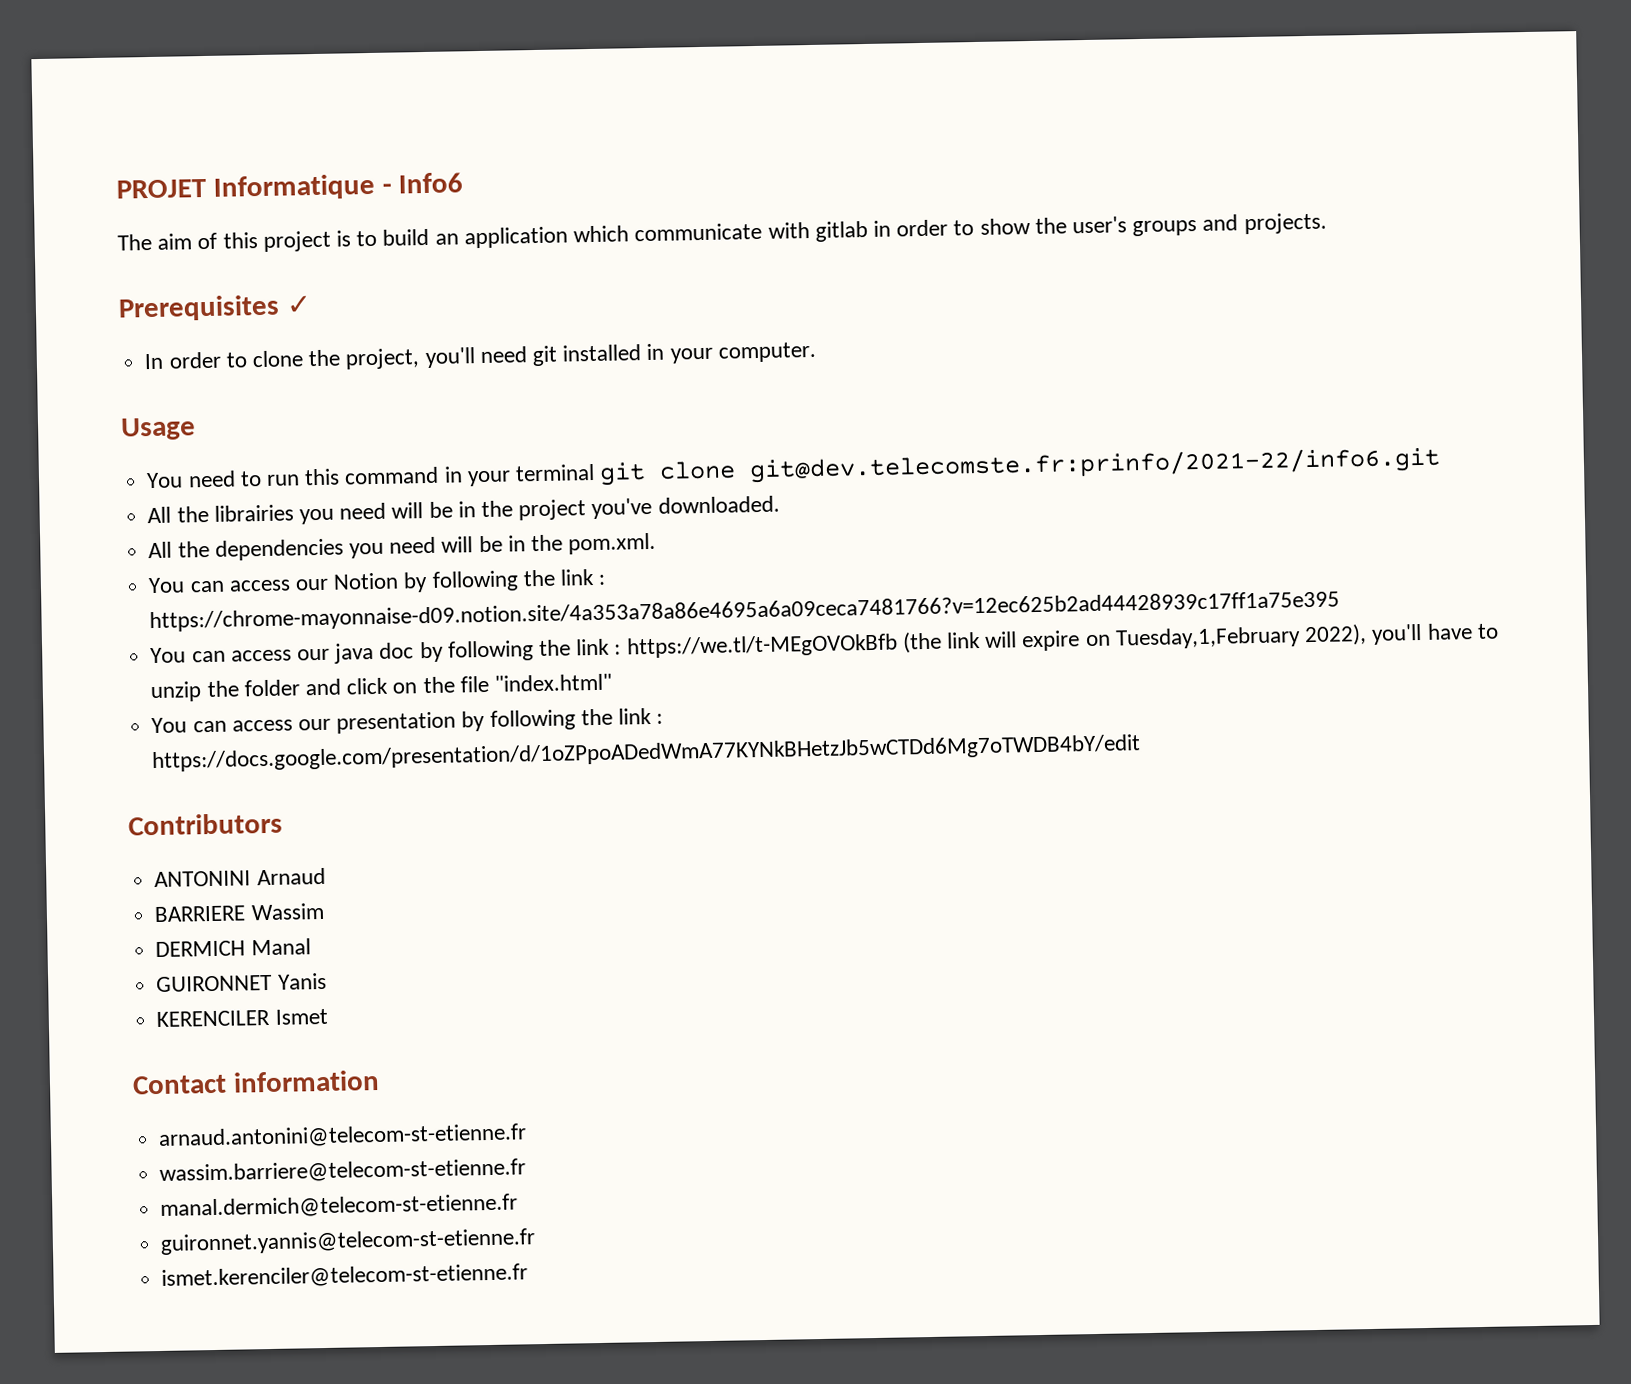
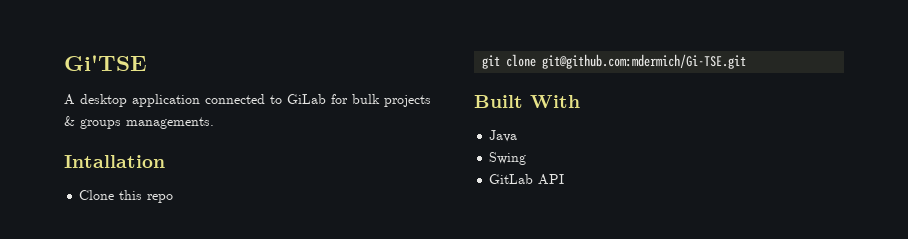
[116,172,464,201] [117,212,1327,252] [118,294,312,322] [144,341,816,370] [120,417,196,441] [146,446,1442,489] [147,495,780,525] [148,532,657,561] [148,569,607,594] [149,590,1341,633] [150,623,1499,664] [150,673,612,703] [151,707,664,734] [151,734,1142,773] [128,812,283,836] [154,867,326,888] [154,902,325,923] [155,938,311,958] [156,972,327,993] [156,1008,328,1028] [132,1069,380,1095] [158,1123,528,1149] [159,1158,527,1184] [160,1193,519,1219] [160,1228,537,1255] [161,1263,529,1289] PROJET Informatique - Info6 // The aim of this project is to build an application which communicate with gitlab in order to show the user's groups and projects. // Prerequisites ✓ // In order to clone the project, you'll need git installed in your computer. // Usage // You need to run this command in your terminal git clone git@dev.telecomste.fr:prinfo/2021-22/info6.git // All the librairies you need will be in the project you've downloaded. // All the dependencies you need will be in the pom.xml. // You can access our Notion by following the link : https://chrome-mayonnaise-d09.notion.site/4a353a78a86e4695a6a09ceca7481766?v=12ec625b2ad44428939c17ff1a75e395 // You can access our java doc by following the link : https://we.tl/t-MEgOVOkBfb (the link will expire on Tuesday,1,February 2022), you'll have to unzip the folder and click on the file "index.html" // You can access our presentation by following the link : https://docs.google.com/presentation/d/1oZPpoADedWmA77KYNkBHetzJb5wCTDd6Mg7oTWDB4bY/edit // Contributors // ANTONINI Arnaud // BARRIERE Wassim // DERMICH Manal // GUIRONNET Yanis // KERENCILER Ismet // Contact information // arnaud.antonini@telecom-st-etienne.fr // wassim.barriere@telecom-st-etienne.fr // manal.dermich@telecom-st-etienne.fr // guironnet.yannis@telecom-st-etienne.fr // ismet.kerenciler@telecom-st-etienne.fr -> [64,55,147,71] [64,94,431,107] [64,116,214,129] [64,155,165,168] [79,190,174,203] [482,54,747,69] [474,95,580,108] [489,130,518,142] [489,152,527,165] [489,174,565,185] Gi'TSE // A desktop application connected to GiLab for bulk projects & groups managements. // Intallation // Clone this repo // git clone git@github.com:mdermich/Gi-TSE.git // Built With // Java // Swing // GitLab API

